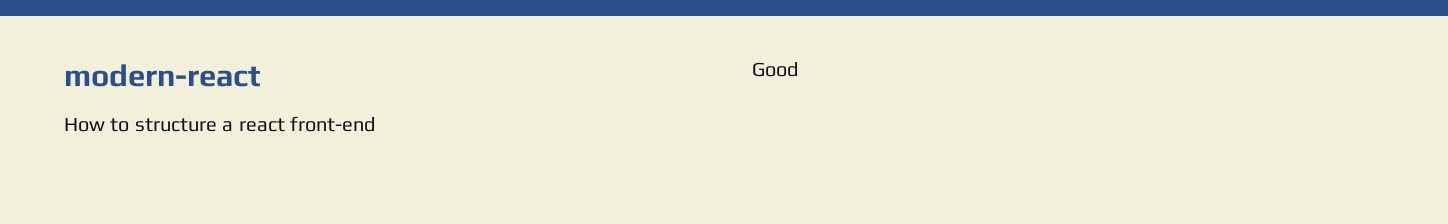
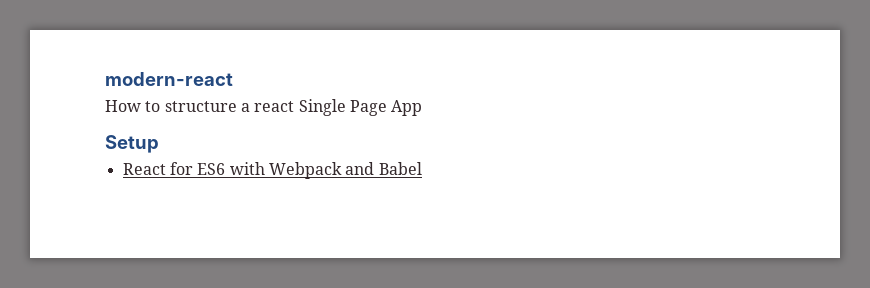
[290,116,375,132] [752,62,798,77] front-end // Good -> [298,99,423,116] [105,135,159,153] [122,162,422,179] Single Page App // Setup // React for ES6 with Webpack and Babel

